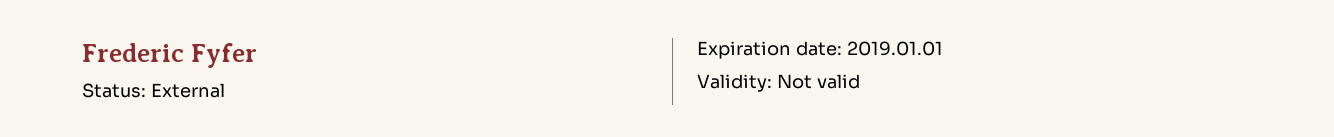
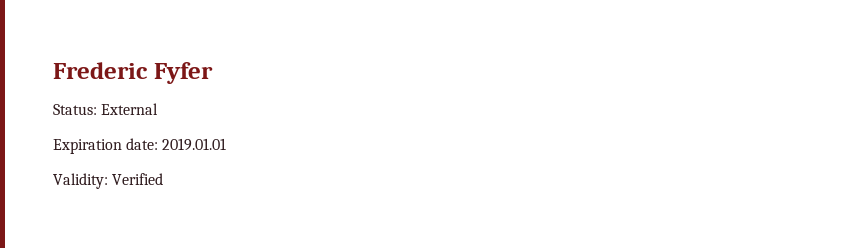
[776,74,860,89] Not valid -> [112,173,164,185] Verified

